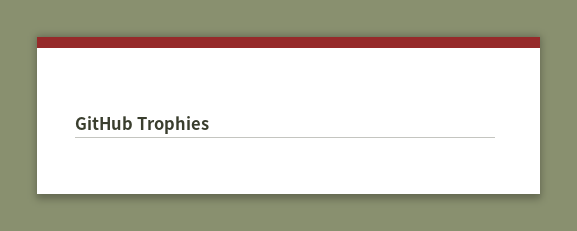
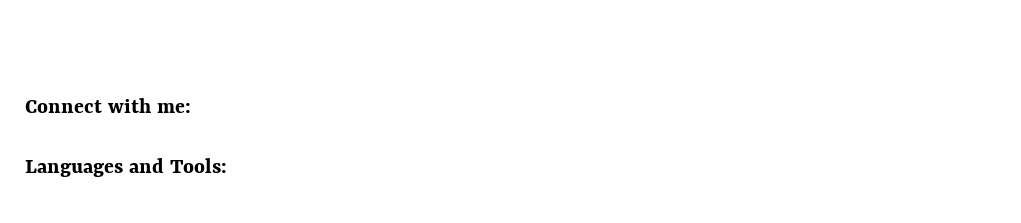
[75,116,210,134] GitHub Trophies -> [25,98,192,113] [25,158,228,177] Connect with me: // Languages and Tools:

